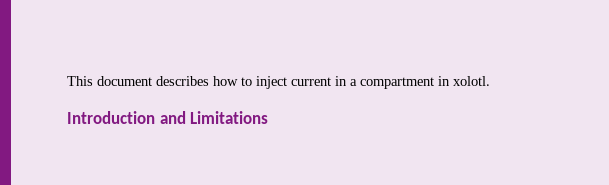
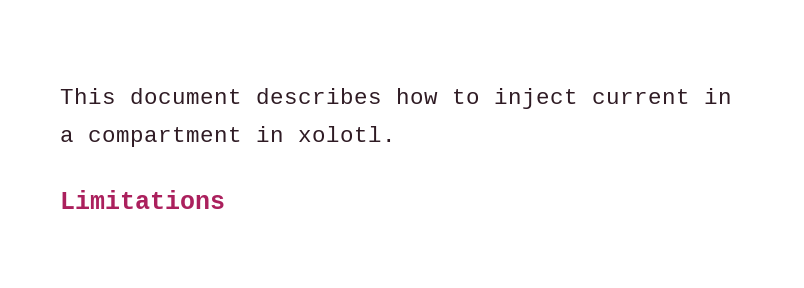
[67,111,186,124] Introduction and -> (396, 134) none

